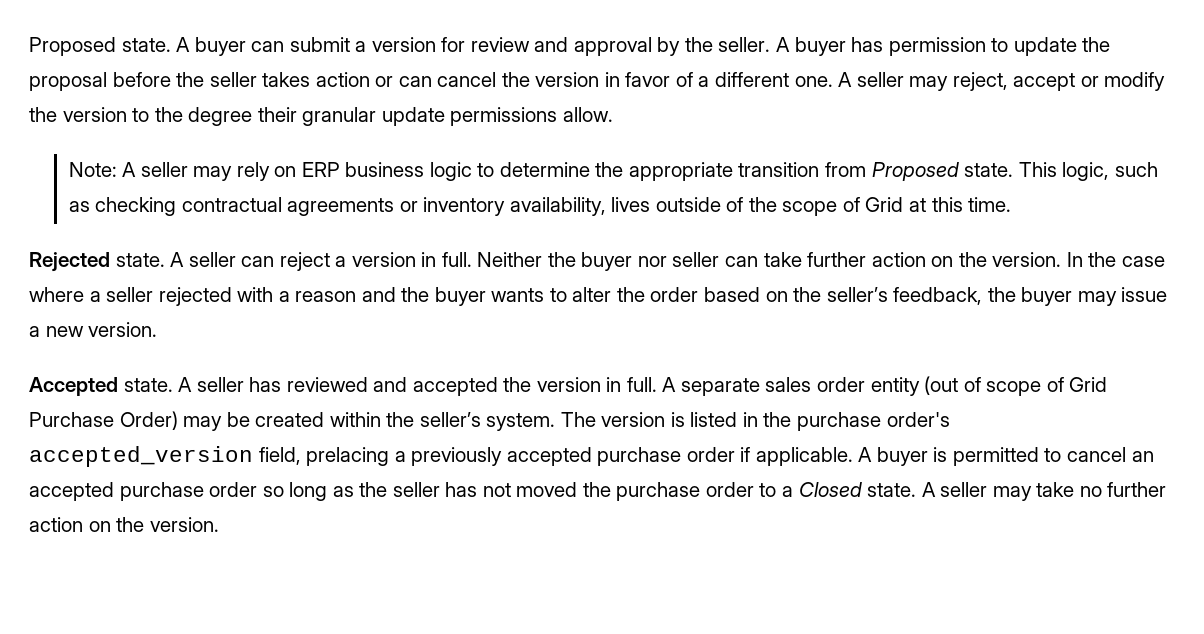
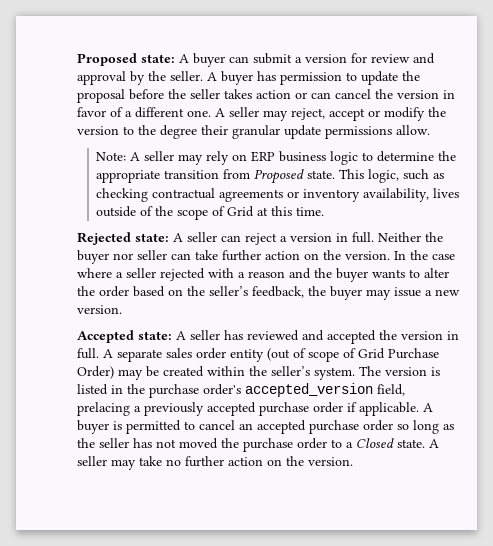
[29,37,171,56] Proposed state. -> [77,53,175,66] Proposed state:
[115,253,165,267] state. -> [135,233,169,242] state:
[123,378,173,392] state. -> [138,331,172,340] state:

